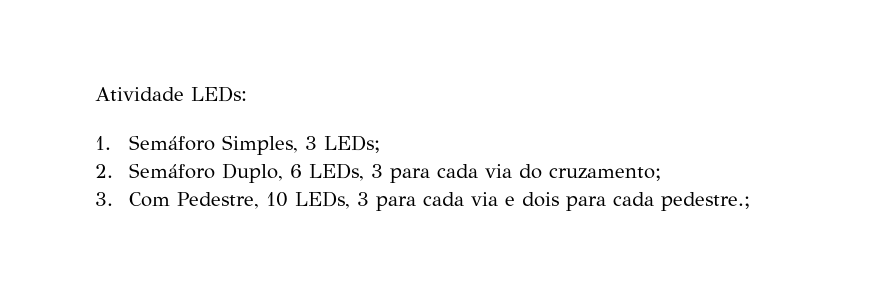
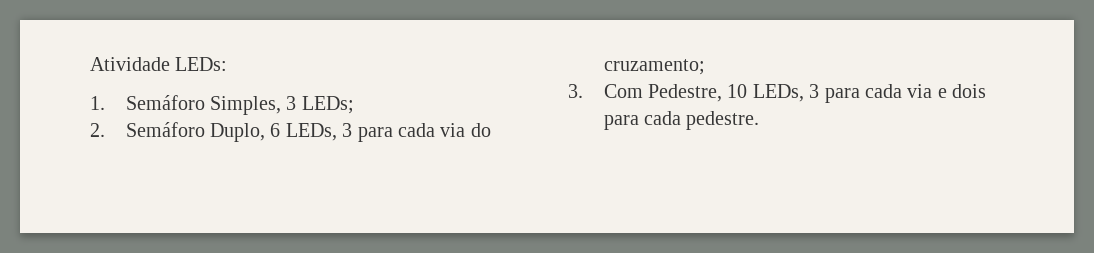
[660,192,750,211] pedestre.; -> [686,111,760,130] pedestre.

